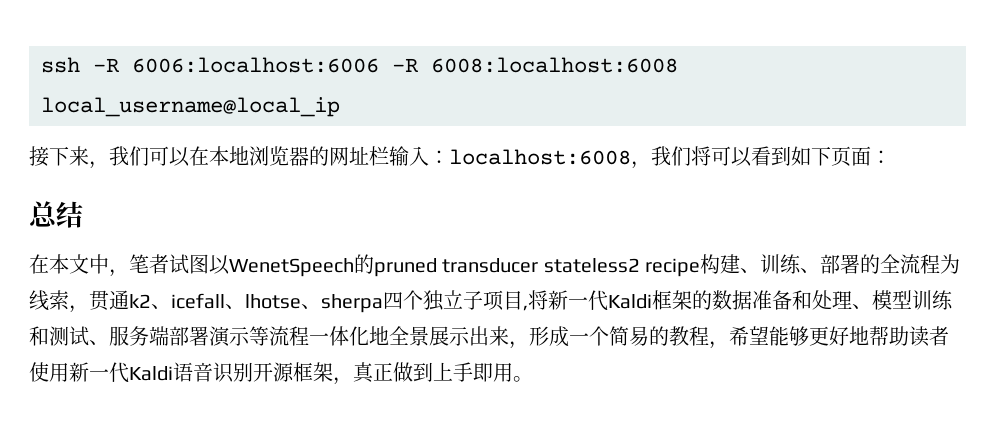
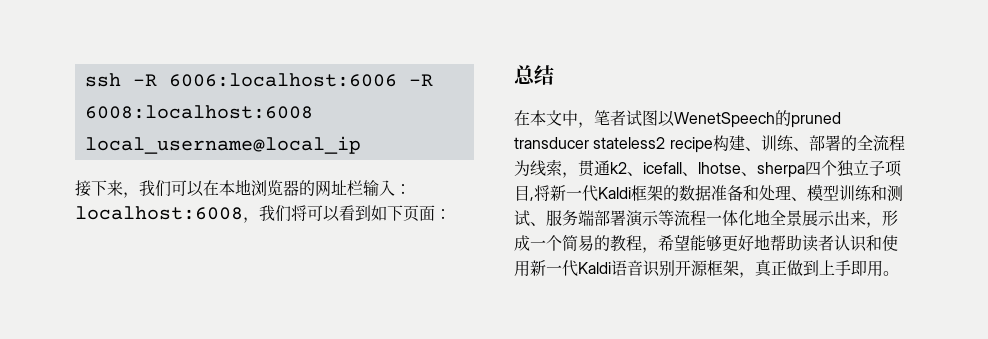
(949, 336) none -> [834,235,882,252] 认识和

